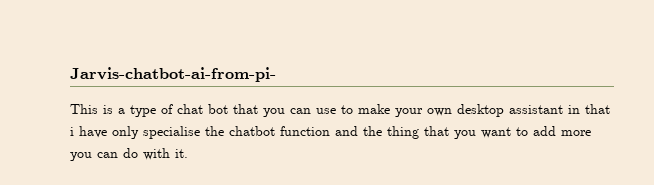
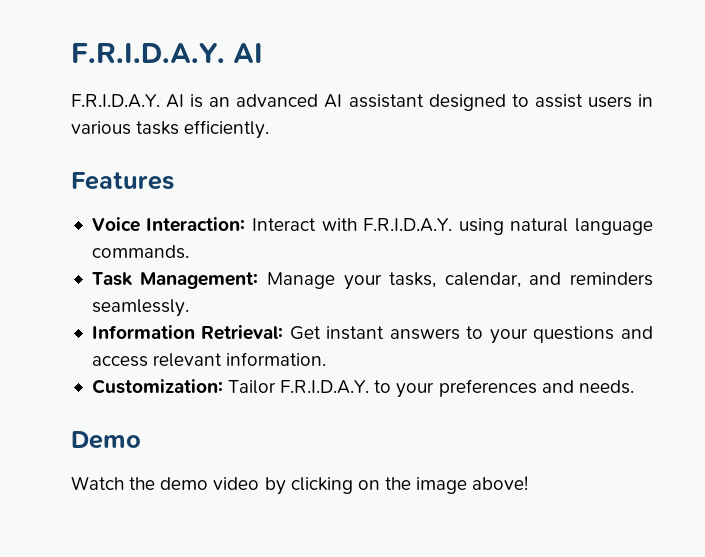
[70,67,276,82] [70,104,610,117] [70,126,591,139] [70,148,188,161] Jarvis-chatbot-ai-from-pi- // This is a type of chat bot that you can use to make your own desktop assistant in that i have only specialise the chatbot function and the thing that you want to add more you can do with it. -> [71,43,263,63] [71,94,653,111] [71,120,270,139] [71,172,174,190] [91,217,653,235] [91,245,189,259] [91,272,653,290] [91,299,189,317] [91,325,653,344] [91,352,327,367] [91,379,634,398] [71,431,141,449] [71,476,529,495] F.R.I.D.A.Y. AI // F.R.I.D.A.Y. AI is an advanced AI assistant designed to assist users in various tasks efficiently. // Features // Voice Interaction: Interact with F.R.I.D.A.Y. using natural language commands. // Task Management: Manage your tasks, calendar, and reminders seamlessly. // Information Retrieval: Get instant answers to your questions and access relevant information. // Customization: Tailor F.R.I.D.A.Y. to your preferences and needs. // Demo // Watch the demo video by clicking on the image above!

